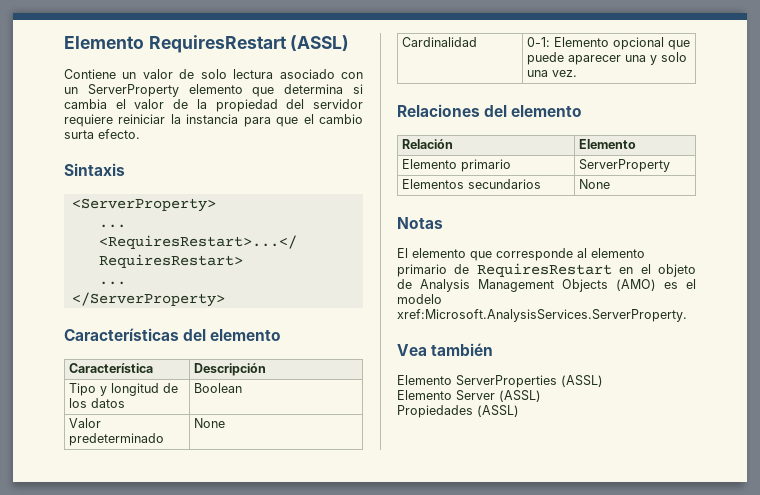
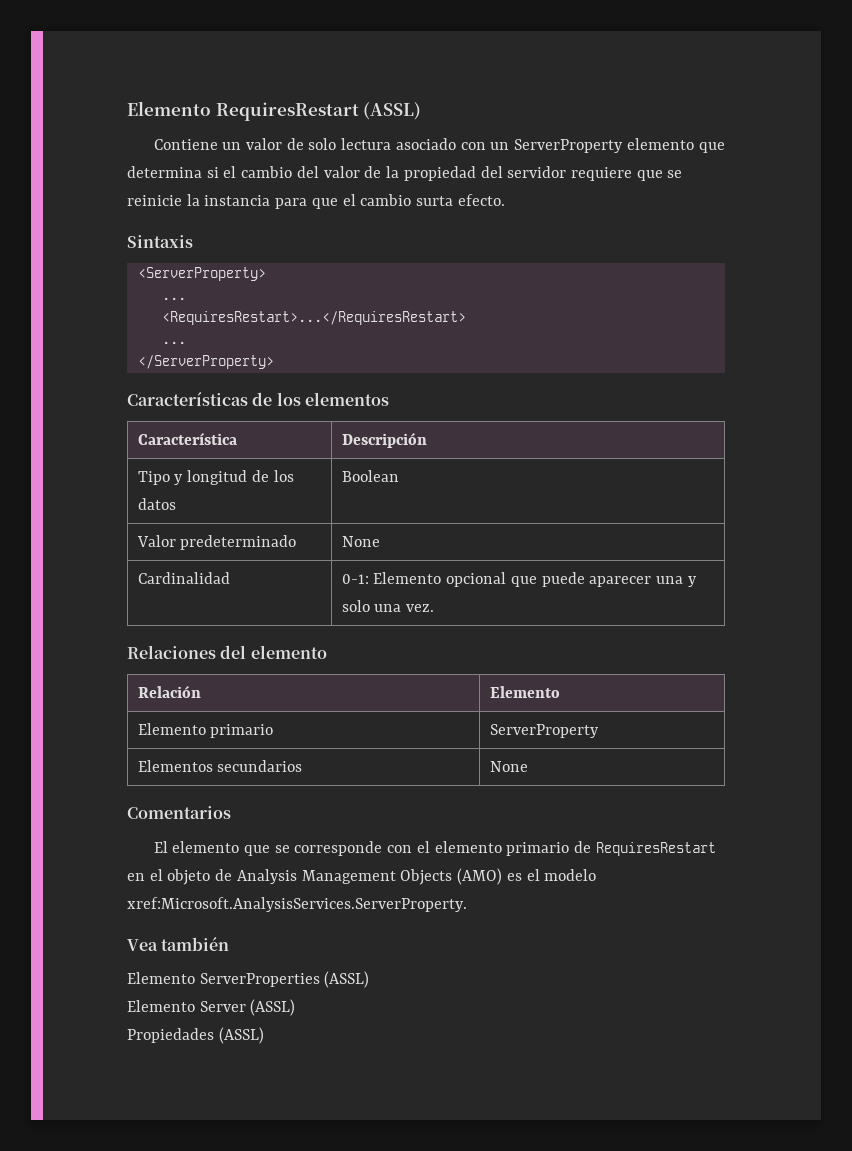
[64,99,126,109] cambia el -> [223,166,319,178] el cambio del
[118,114,166,124] reiniciar -> [636,170,683,181] [127,195,182,206] que se reinicie
[183,329,282,341] del elemento -> [252,392,389,406] de los elementos
[397,217,443,229] Notas -> [127,806,231,819] Comentarios
[496,248,587,261] corresponde al -> [274,841,430,856] se corresponde con el

